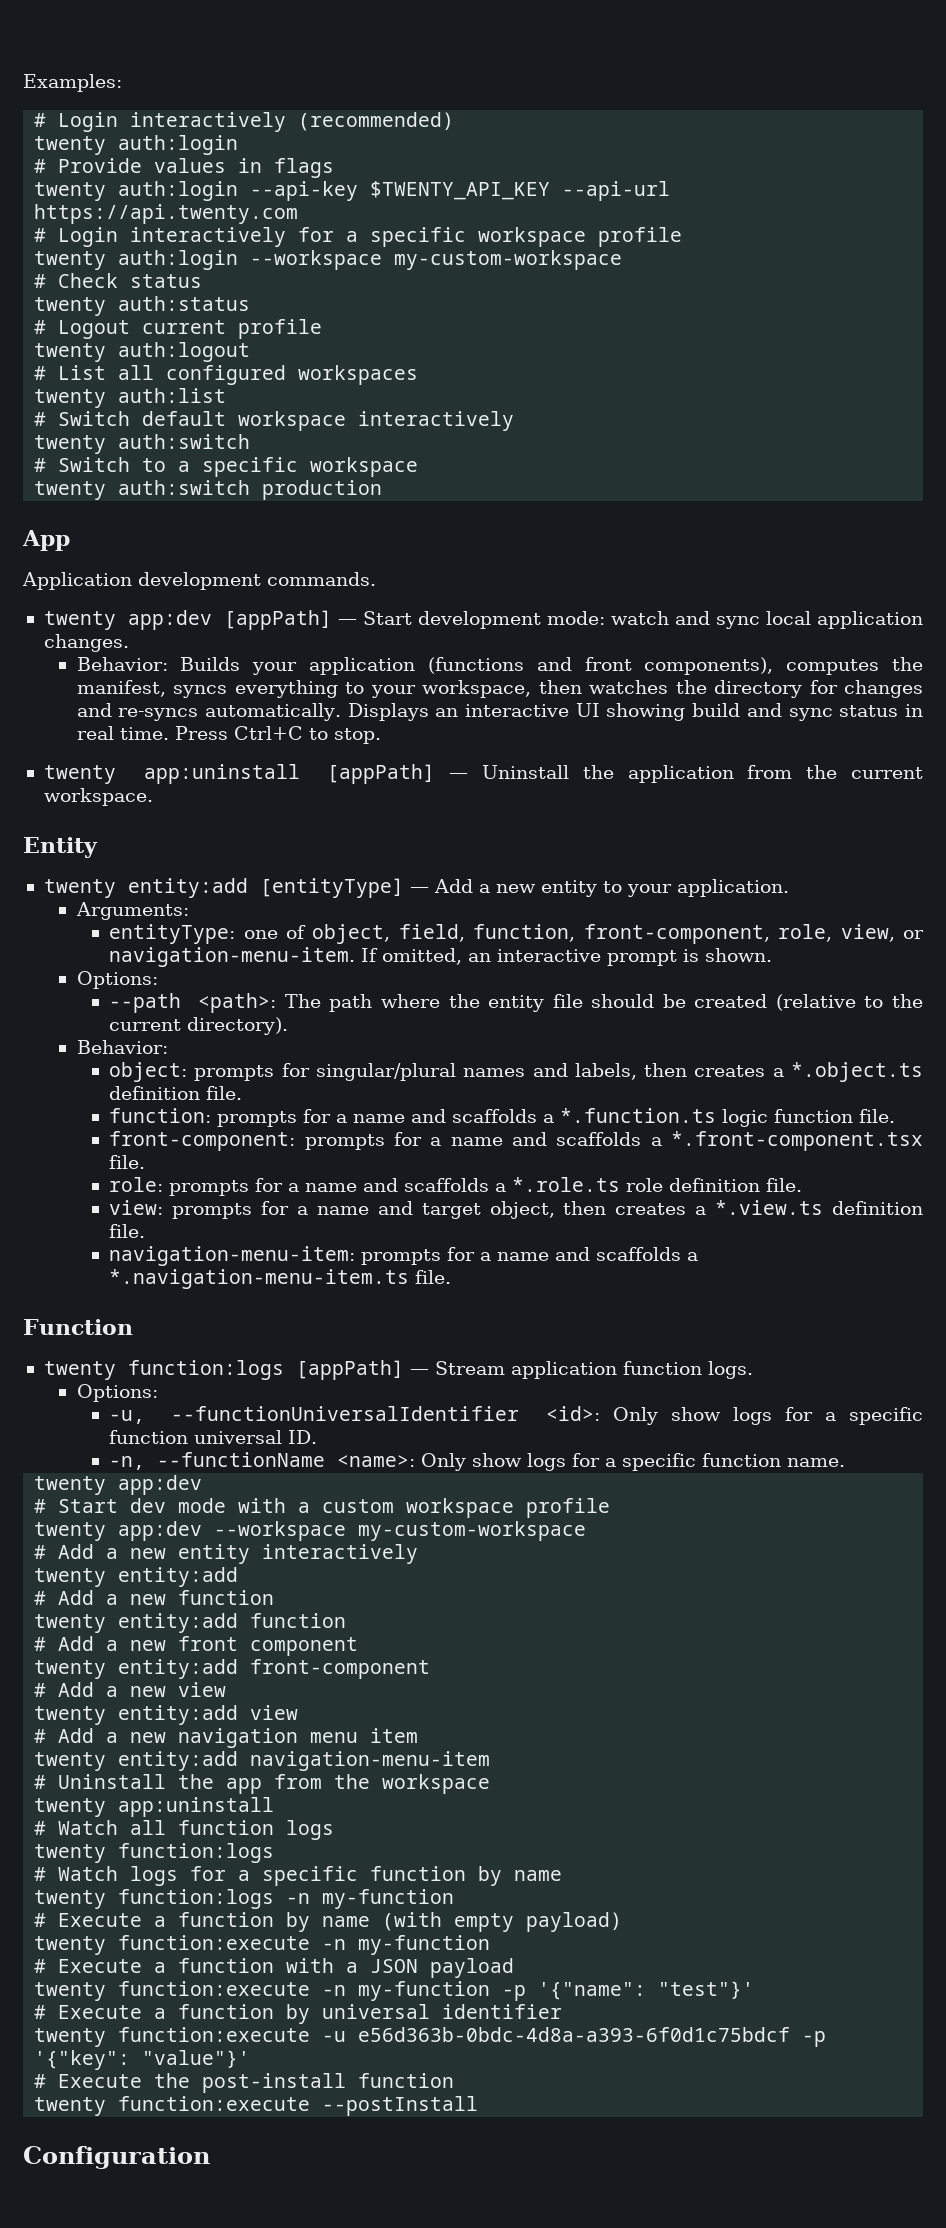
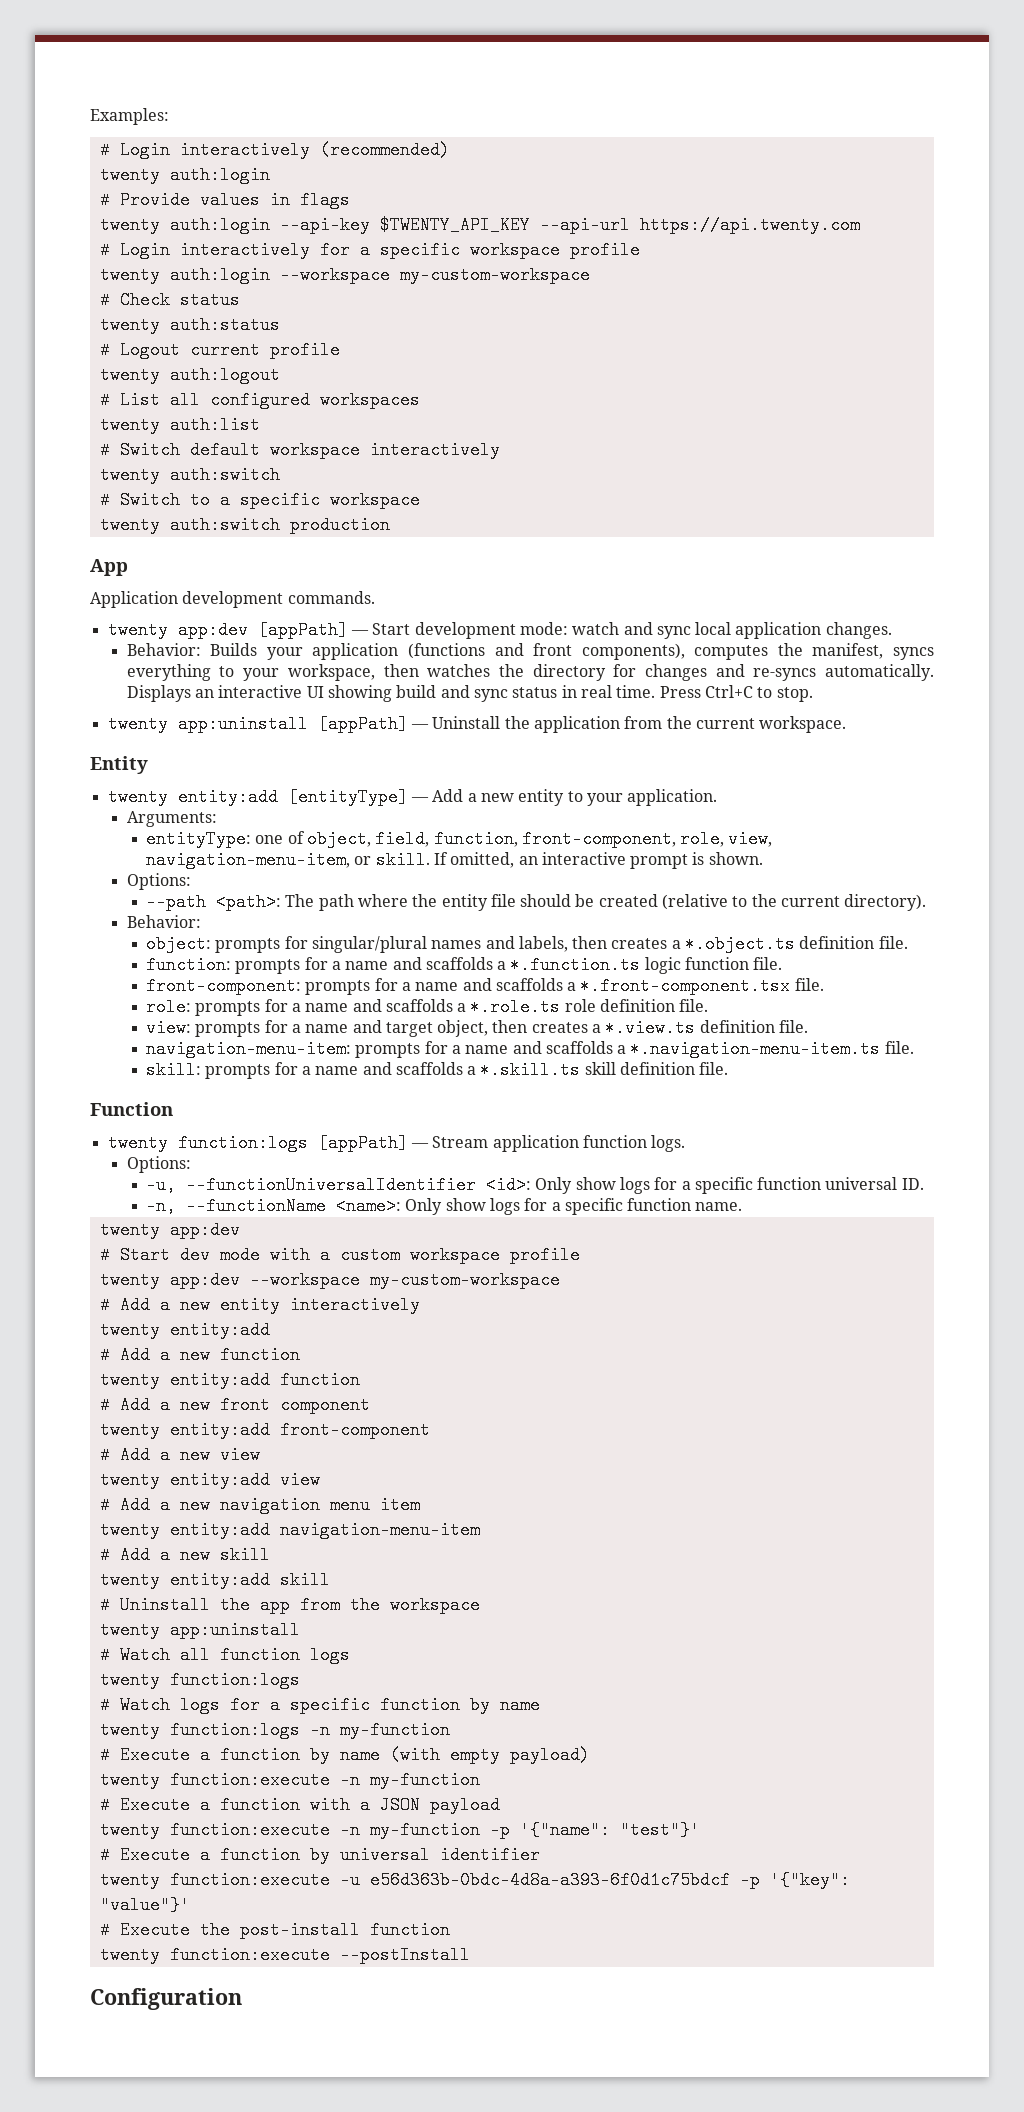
[902,930,924,939] [109,947,356,967] or navigation-menu-item. -> [145,851,430,869] navigation-menu-item, or skill.
(452, 1277) none -> [145,1061,729,1079] // skill: prompts for a name and scaffolds a *.skill.ts skill definition file.
(491, 1761) none -> [99,1546,270,1564] [99,1571,330,1589] // # Add a new skill // twenty entity:add skill

